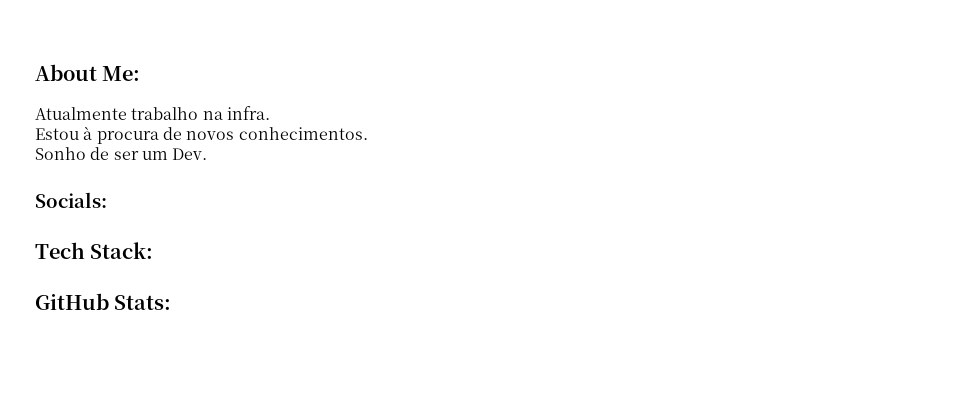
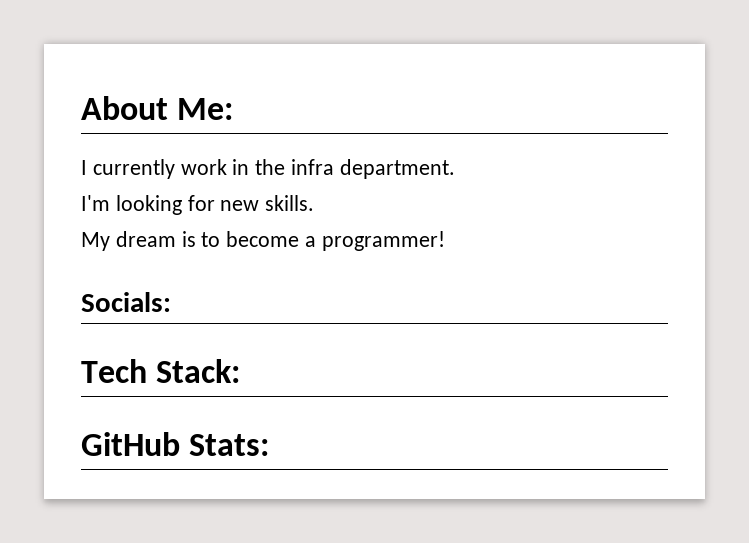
[35,106,270,120] [35,126,368,144] [35,147,208,160] Atualmente trabalho na infra. // Estou à procura de novos conhecimentos. // Sonho de ser um Dev. -> [81,159,455,179] [81,195,315,215] [81,231,445,251] I currently work in the infra department. // I'm looking for new skills. // My dream is to become a programmer!

